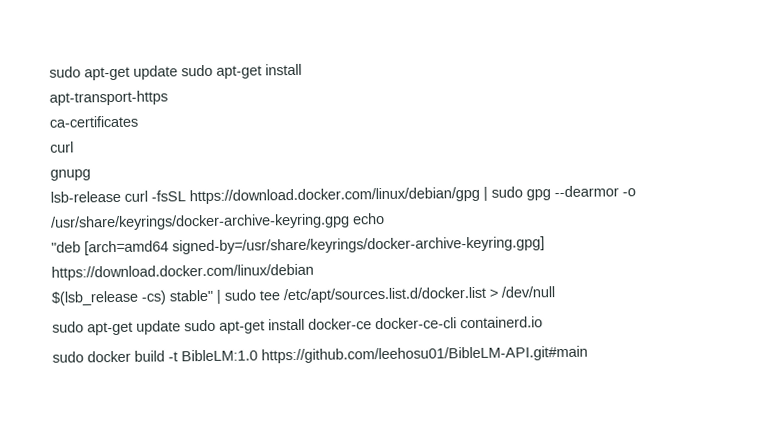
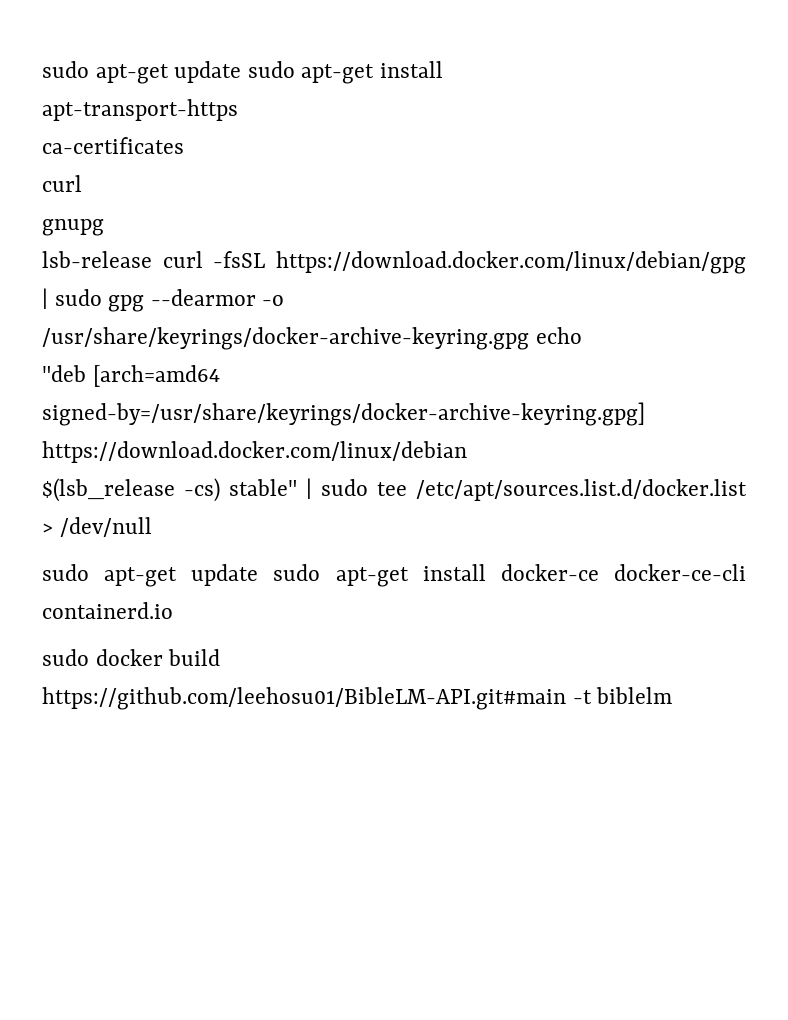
[168,345,588,364] -t BibleLM:1.0 https://github.com/leehosu01/BibleLM-API.git#main -> [42,687,673,710] https://github.com/leehosu01/BibleLM-API.git#main -t biblelm

